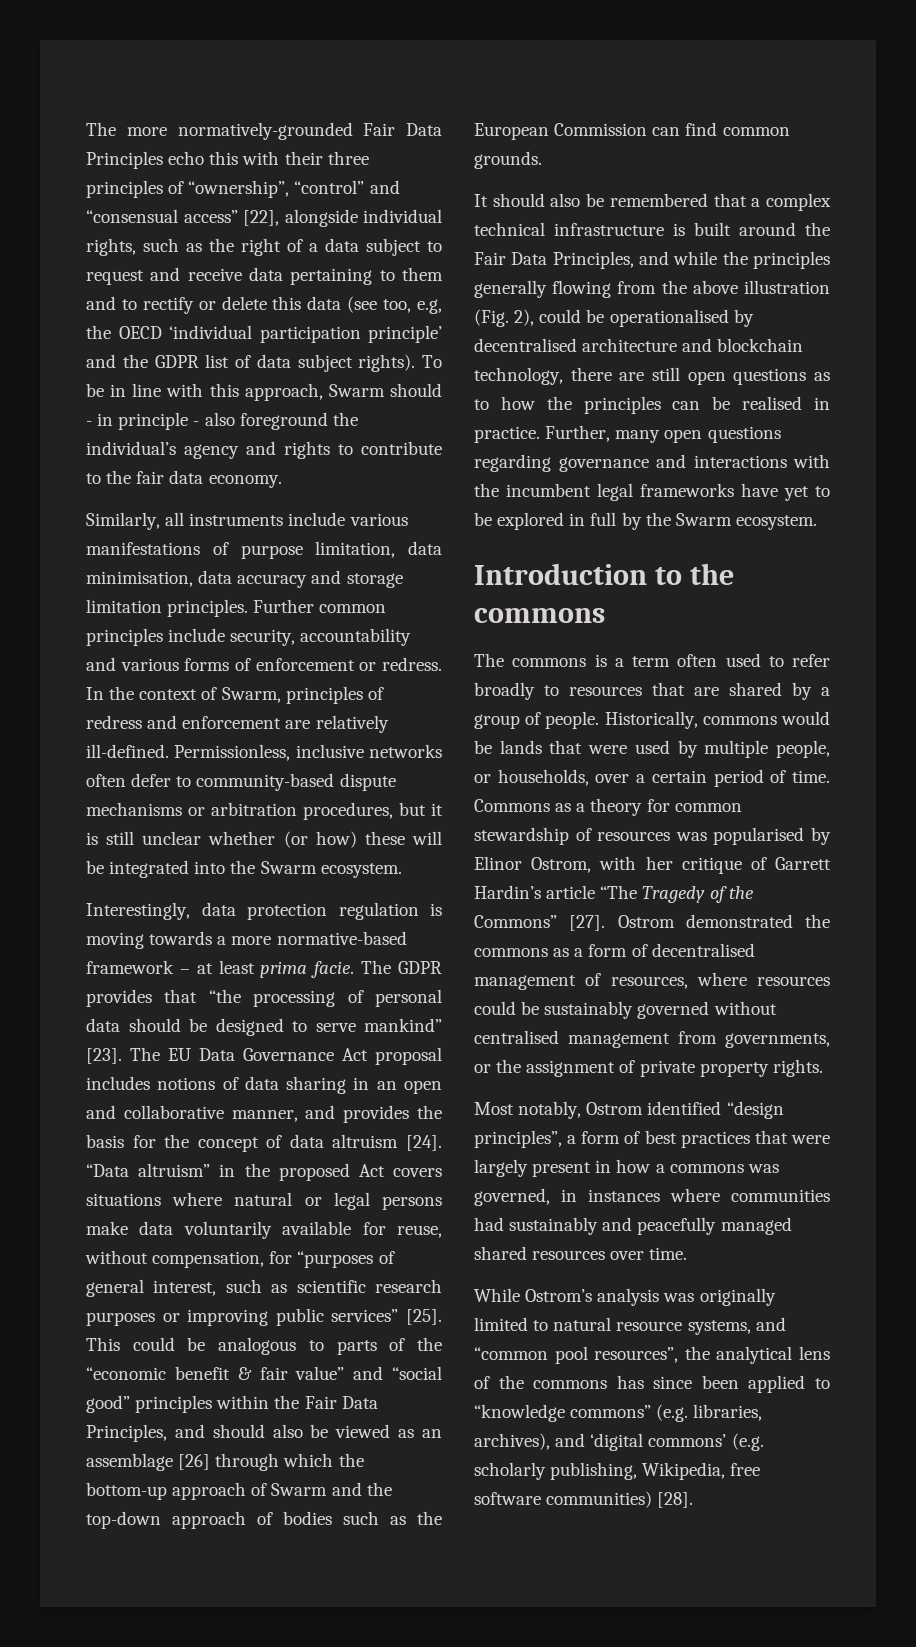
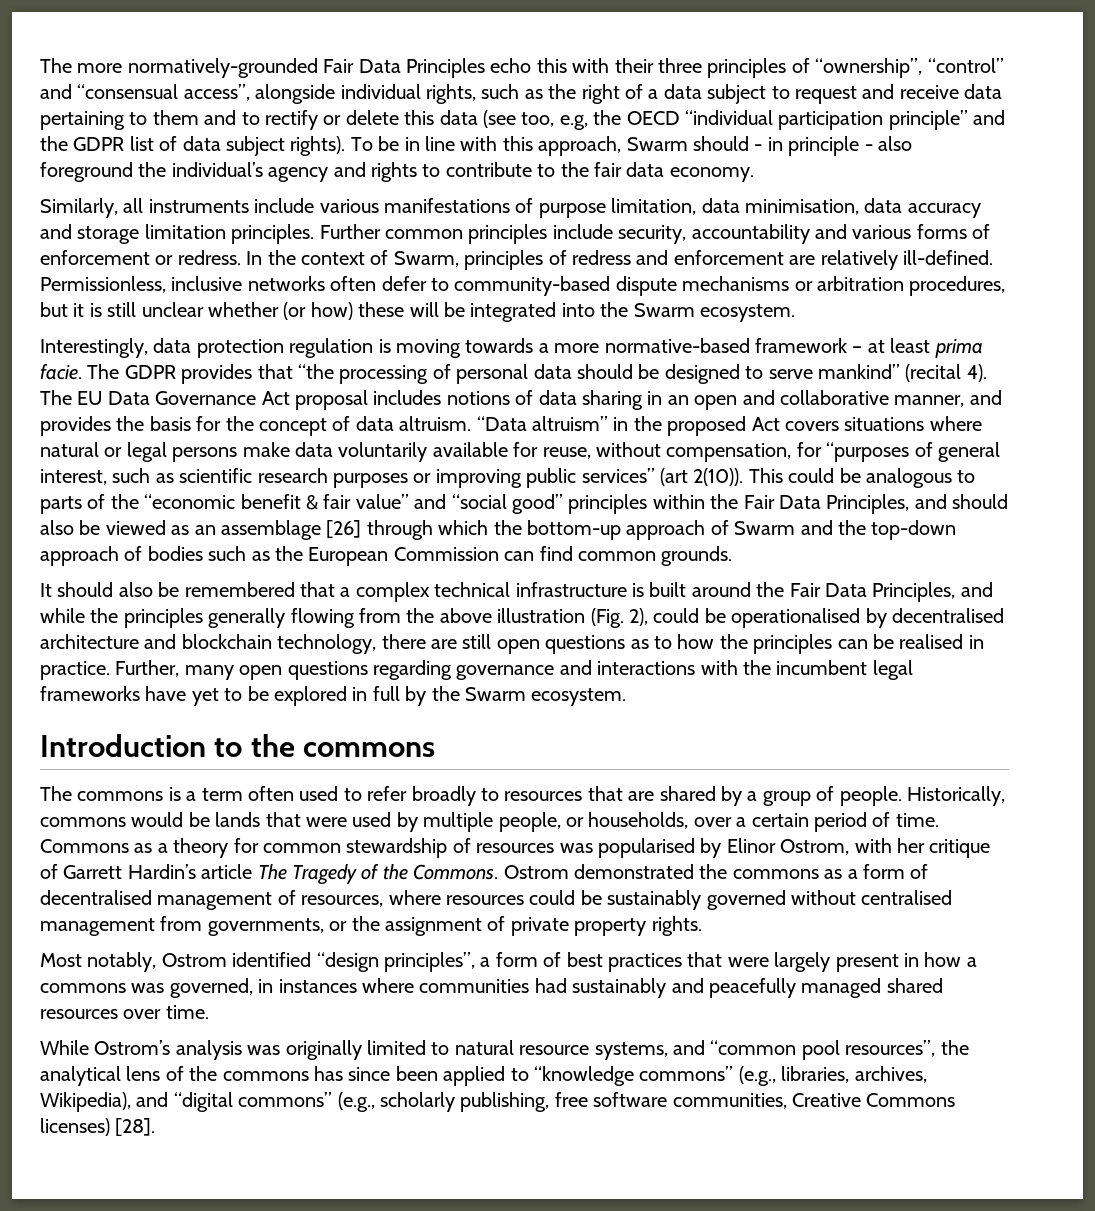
[183,210,279,226] access” [22], -> [183,84,250,101] access”,
[169,325,442,343] ‘individual participation principle’ -> [684,110,968,130] “individual participation principle”
[86,1048,122,1064] [23]. -> [905,364,987,382] (recital 4).
[332,1134,442,1151] altruism [24]. -> [399,416,472,431] altruism.
[406,1309,442,1325] [25]. -> [659,468,744,486] (art 2(10)).
[600,885,638,899] “The -> [257,864,287,880] The
[474,915,606,931] Commons” [27]. -> [413,864,499,880] Commons.
[656,1404,763,1422] [474,1433,764,1451] (e.g. libraries, archives), and ‘digital commons’ (e.g. -> [738,1066,927,1086] [40,1092,375,1112] (e.g., libraries, archives, Wikipedia), and “digital commons” (e.g.,
[642,1462,726,1480] Wikipedia, -> (550, 1102) none
[546,1491,653,1508] communities) -> [672,1093,956,1109] [40,1118,110,1136] communities, Creative Commons licenses)

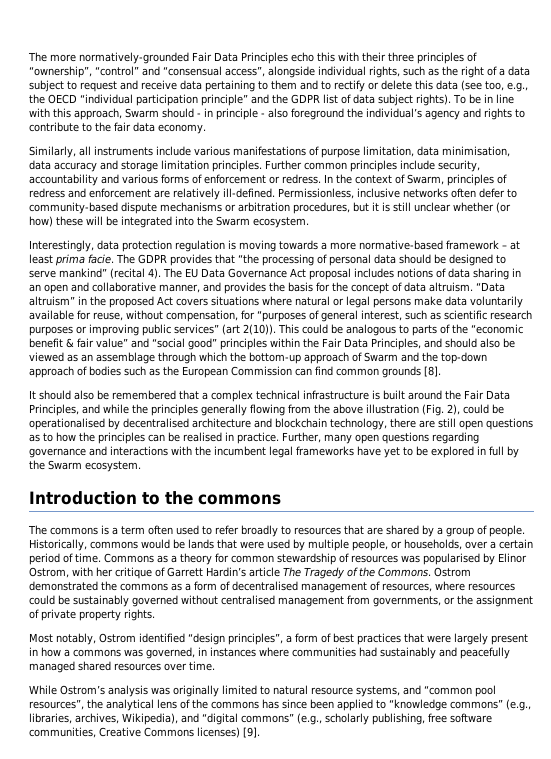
[559,115,588,130] e.g, -> [507,82,528,92] e.g.,
[326,520,362,538] [26] -> (155, 358) none
[661,546,733,566] grounds. -> [382,366,441,378] grounds [8].
[115,1118,156,1136] [28]. -> [243,727,260,738] [9].

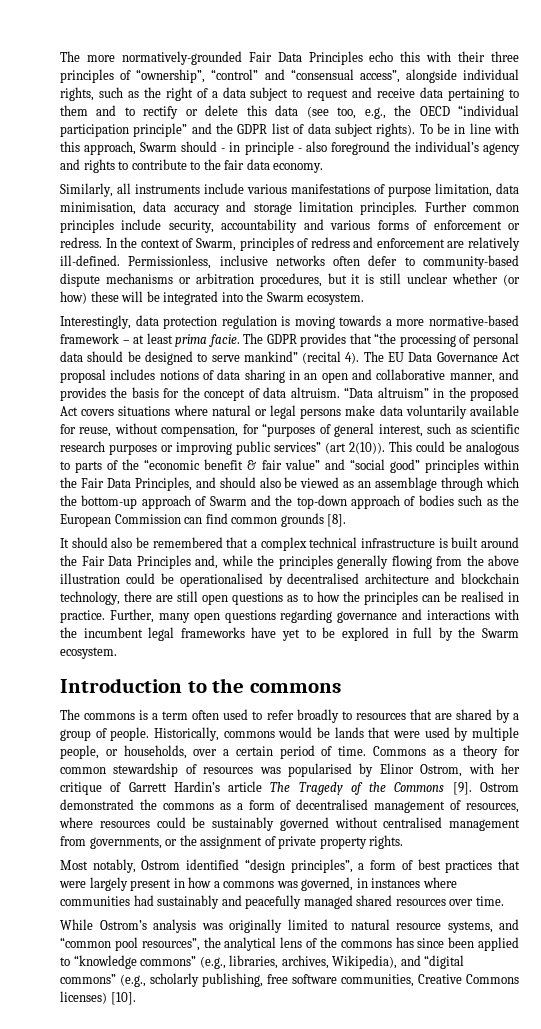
[29,404,100,416] Principles, and -> [136,555,218,569] Principles and,
[422,404,460,416] (Fig. 2), -> (120, 578) none
[378,567,431,577] Commons. -> [394,782,472,795] Commons [9].
[243,727,260,738] [9]. -> [110,992,136,1005] [10].

